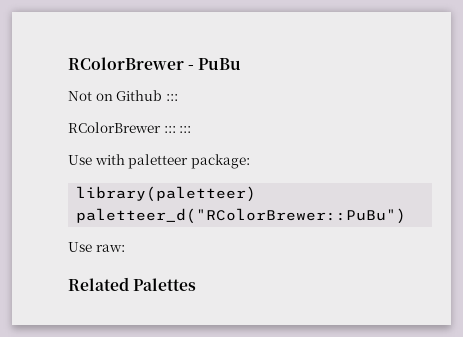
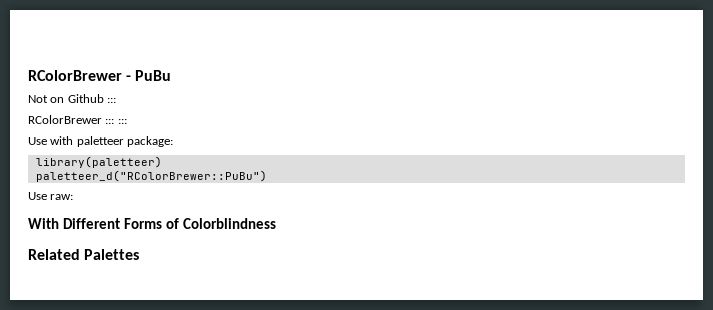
(125, 248) none -> [28,218,276,229] // With Different Forms of Colorblindness

